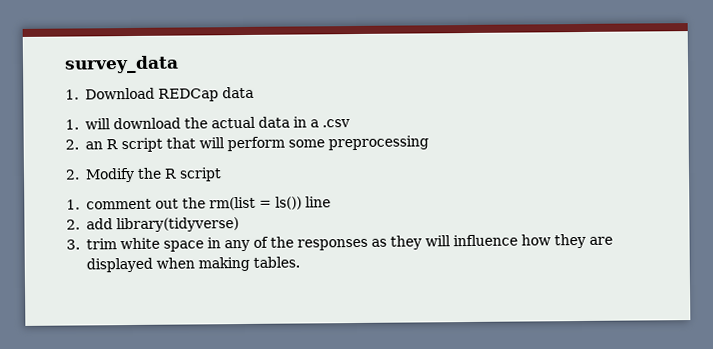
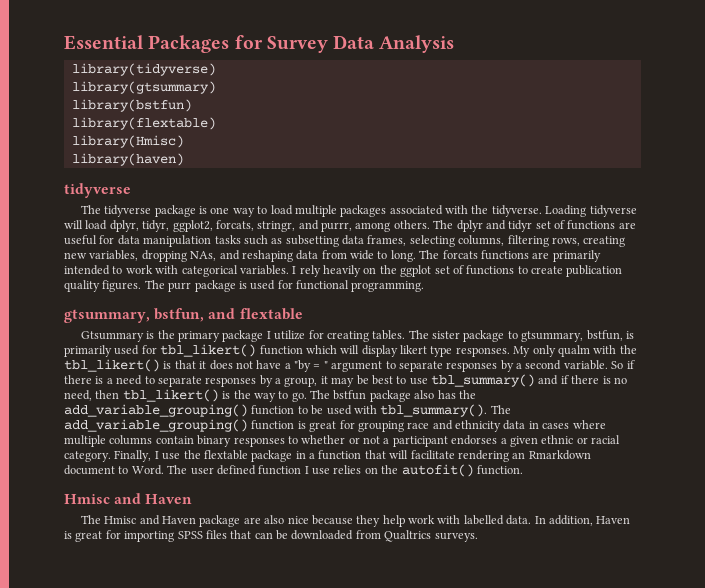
[64,55,179,74] [65,86,254,102] [65,116,350,130] [65,135,429,153] [65,167,222,183] [66,196,331,211] [66,217,239,233] [66,233,613,252] [85,256,300,273] survey_data // 1. Download REDCap data // 1. will download the actual data in a .csv // 2. an R script that will perform some preprocessing // 2. Modify the R script // 1. comment out the rm(list = ls()) line // 2. add library(tidyverse) // 3. trim white space in any of the responses as they will influence how they are displayed when making tables. -> [64,35,455,53] [71,63,216,76] [71,81,216,94] [71,99,192,112] [71,117,216,130] [71,135,184,148] [71,153,184,166] [64,183,131,198] [80,205,637,217] [64,220,636,232] [64,235,626,247] [64,250,601,262] [64,265,623,277] [64,280,425,292] [64,308,303,323] [80,330,634,342] [64,344,637,357] [64,359,635,372] [64,374,627,387] [64,389,476,402] [64,404,511,417] [64,419,606,432] [64,435,620,447] [64,450,591,462] [64,464,523,477] [64,493,193,504] [80,515,631,527] [64,530,478,542] Essential Packages for Survey Data Analysis // library(tidyverse) // library(gtsummary) // library(bstfun) // library(flextable) // library(Hmisc) // library(haven) // tidyverse // The tidyverse package is one way to load multiple packages associated with the tidyverse. Loading tidyverse will load dplyr, tidyr, ggplot2, forcats, stringr, and purrr, among others. The dplyr and tidyr set of functions are useful for data manipulation tasks such as subsetting data frames, selecting columns, filtering rows, creating new variables, dropping NAs, and reshaping data from wide to long. The forcats functions are primarily intended to work with categorical variables. I rely heavily on the ggplot set of functions to create publication quality figures. The purr package is used for functional programming. // gtsummary, bstfun, and flextable // Gtsummary is the primary package I utilize for creating tables. The sister package to gtsummary, bstfun, is primarily used for tbl_likert() function which will display likert type responses. My only qualm with the tbl_likert() is that it does not have a "by = " argument to separate responses by a second variable. So if there is a need to separate responses by a group, it may be best to use tbl_summary() and if there is no need, then tbl_likert() is the way to go. The bstfun package also has the add_variable_grouping() function to be used with tbl_summary(). The add_variable_grouping() function is great for grouping race and ethnicity data in cases where multiple columns contain binary responses to whether or not a participant endorses a given ethnic or racial category. Finally, I use the flextable package in a function that will facilitate rendering an Rmarkdown document to Word. The user defined function I use relies on the autofit() function. // Hmisc and Haven // The Hmisc and Haven package are also nice because they help work with labelled data. In addition, Haven is great for importing SPSS files that can be downloaded from Qualtrics surveys.

